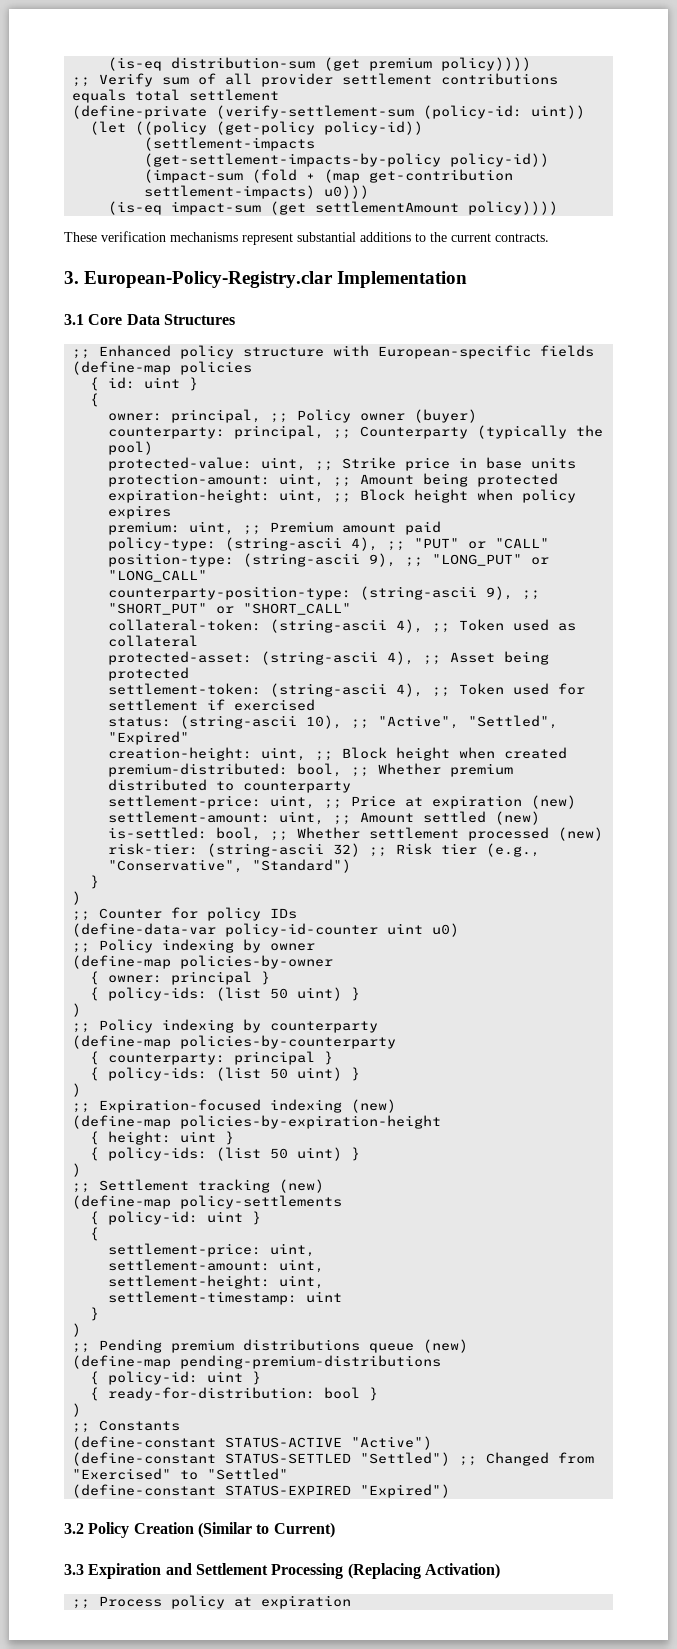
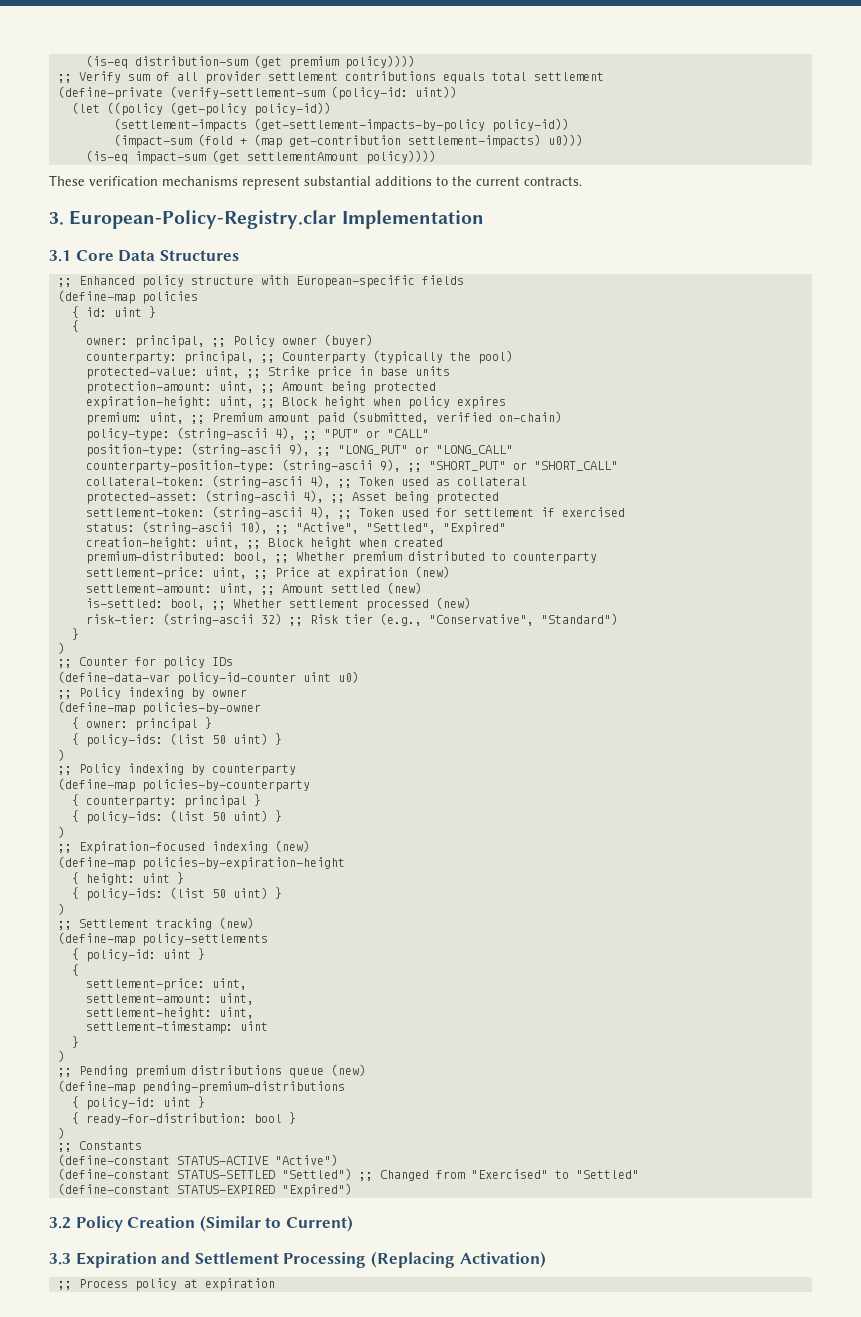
(442, 528) none -> [351,411,562,424] (submitted, verified on-chain)

